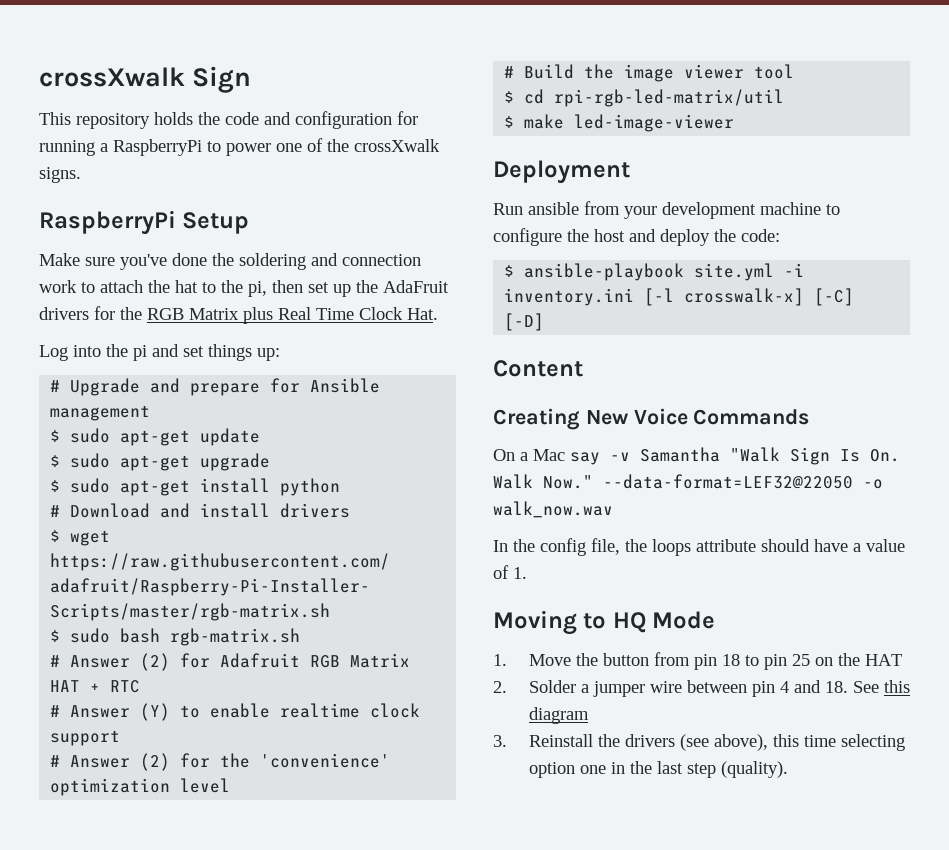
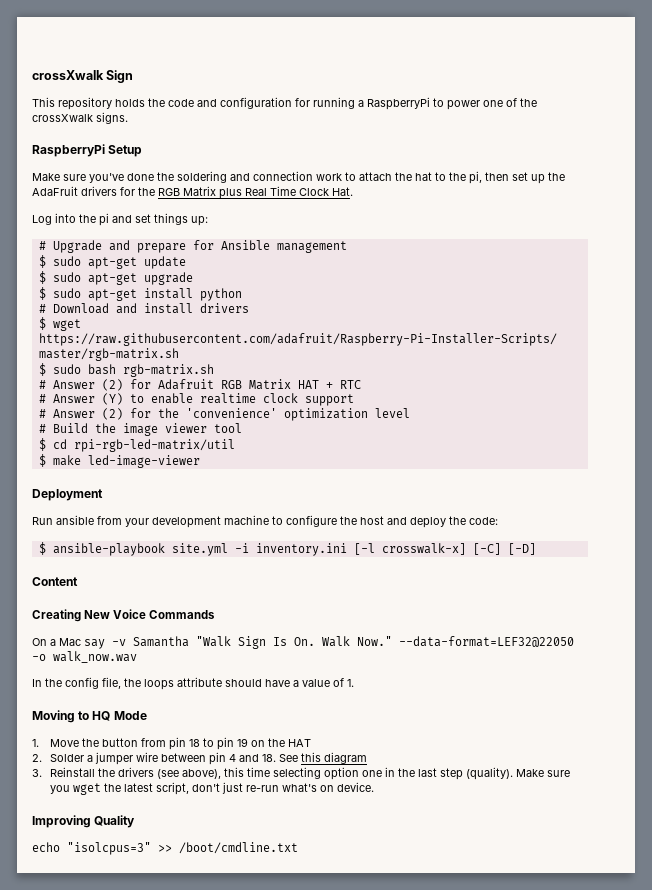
[791,654,810,666] 25 -> [237,738,249,747] 19
(788, 769) none -> [516,769,571,777] [50,782,375,795] [32,815,136,828] [32,842,298,855] Make sure you wget the latest script, don't just re-run what's on device. // Improving Quality // echo "isolcpus=3" >> /boot/cmdline.txt

